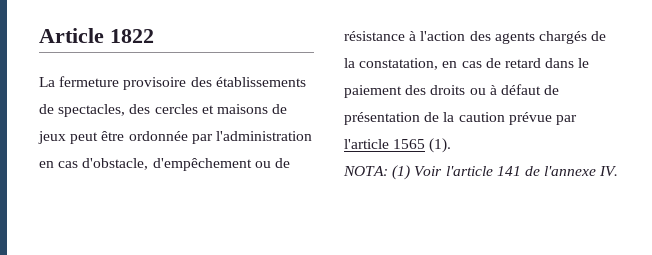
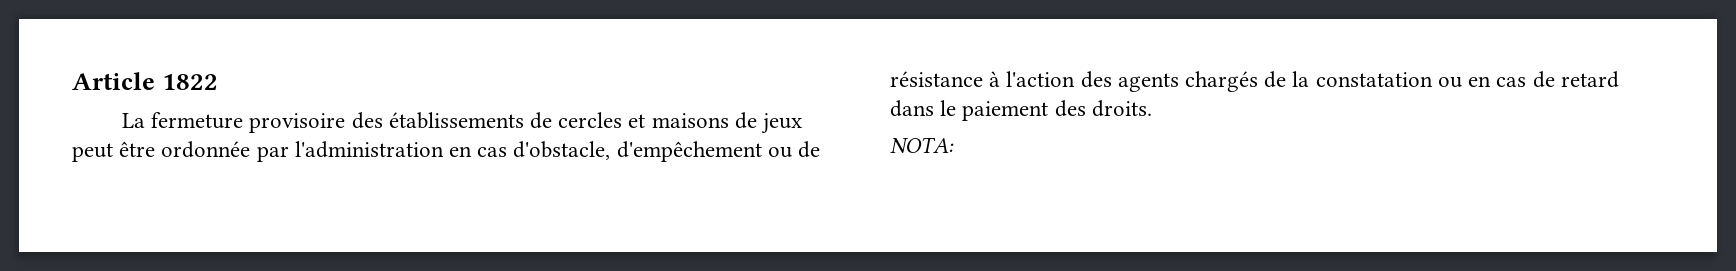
[58,104,151,117] spectacles, des -> (552, 120) none
[359,58,439,70] constatation, -> [1315,72,1462,88] constatation ou
[430,84,560,95] [344,112,577,125] [344,138,452,153] [343,165,619,180] droits ou à défaut de présentation de la caution prévue par l'article 1565 (1). // NOTA: (1) Voir l'article 141 de l'annexe IV. -> [1091,100,1152,117] [890,137,954,153] droits. // NOTA:

